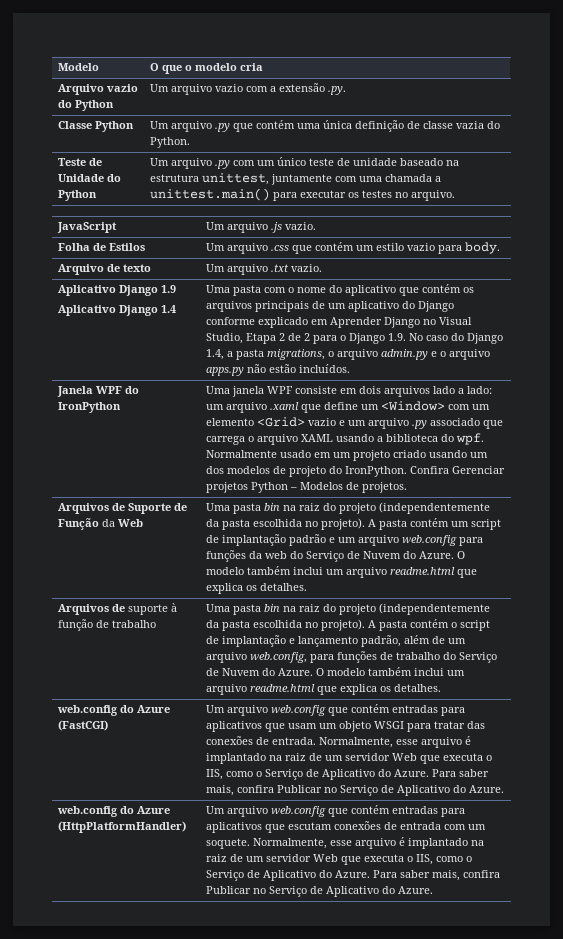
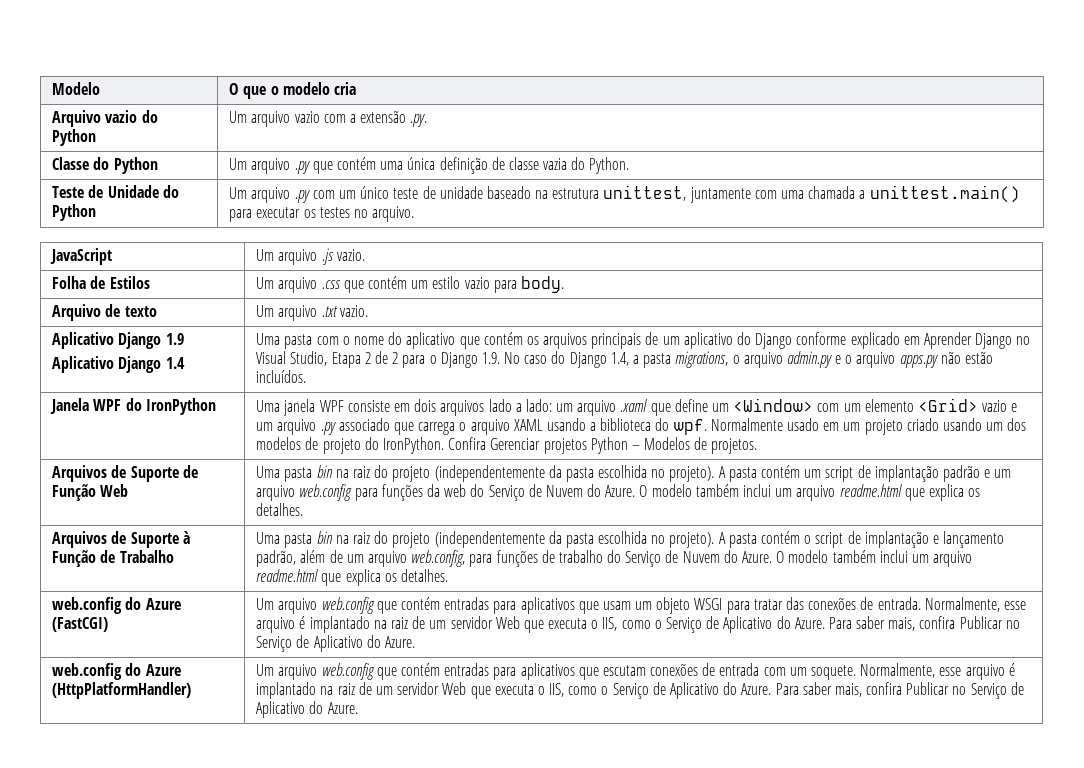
(92, 125) none -> [93,157,110,170] do
[101,519,115,527] da -> (97, 492) none
[127,603,177,615] [57,619,156,631] suporte à função de trabalho -> [130,531,190,548] [52,550,174,567] Suporte à Função de Trabalho

